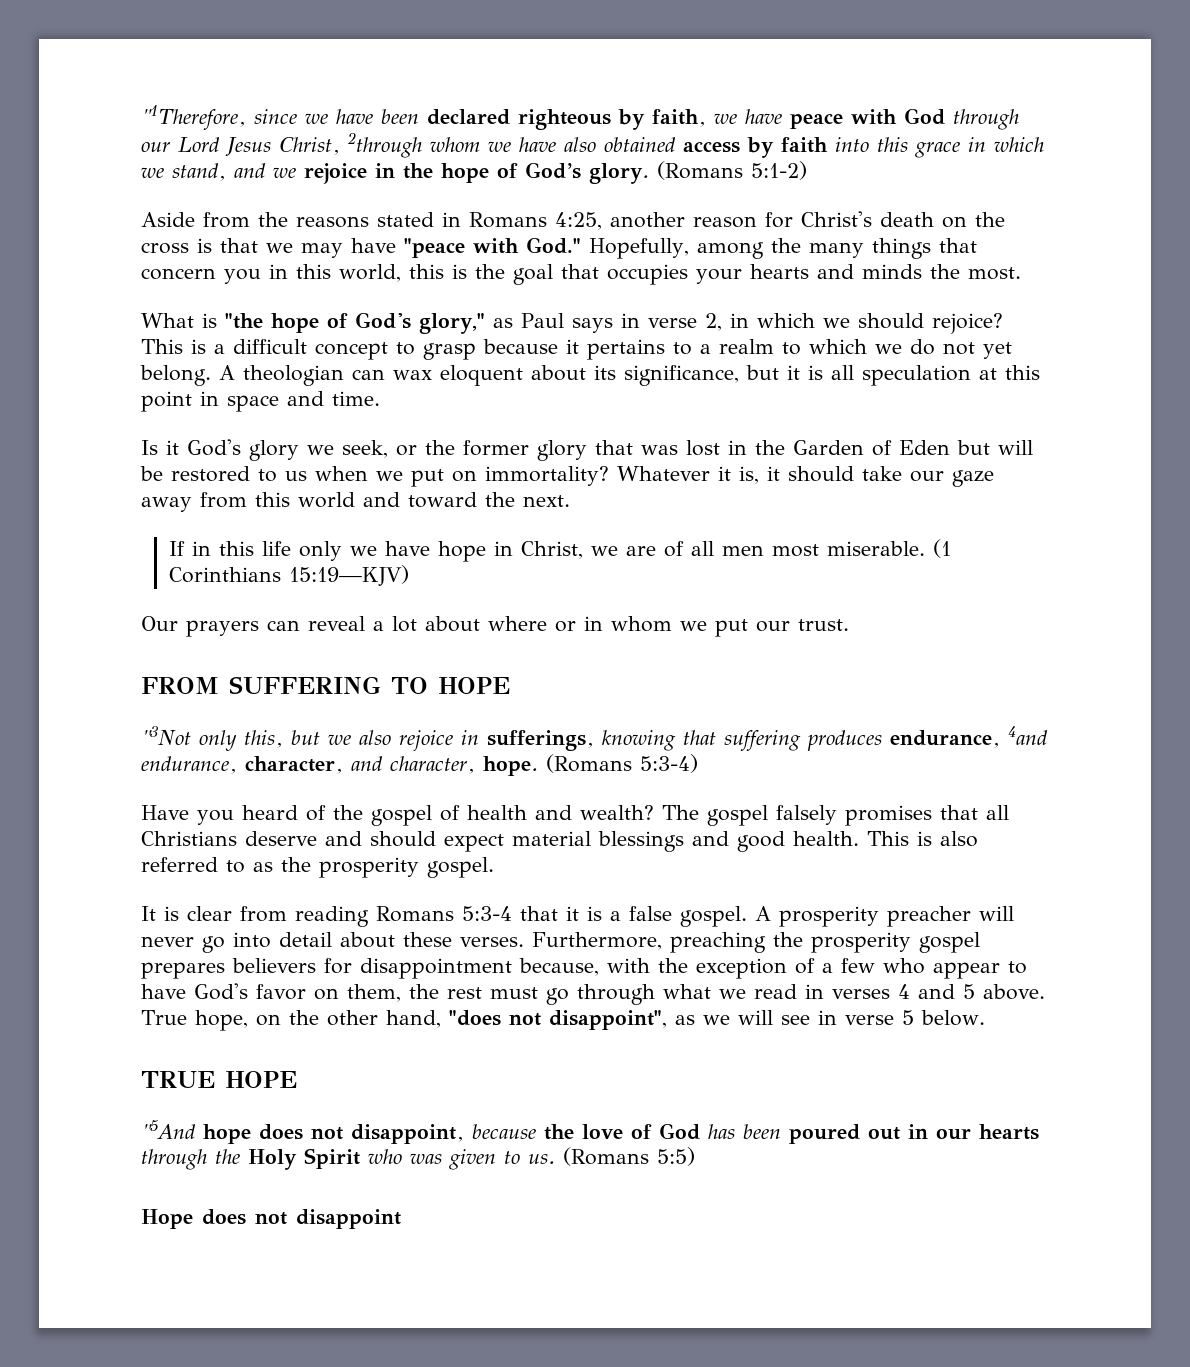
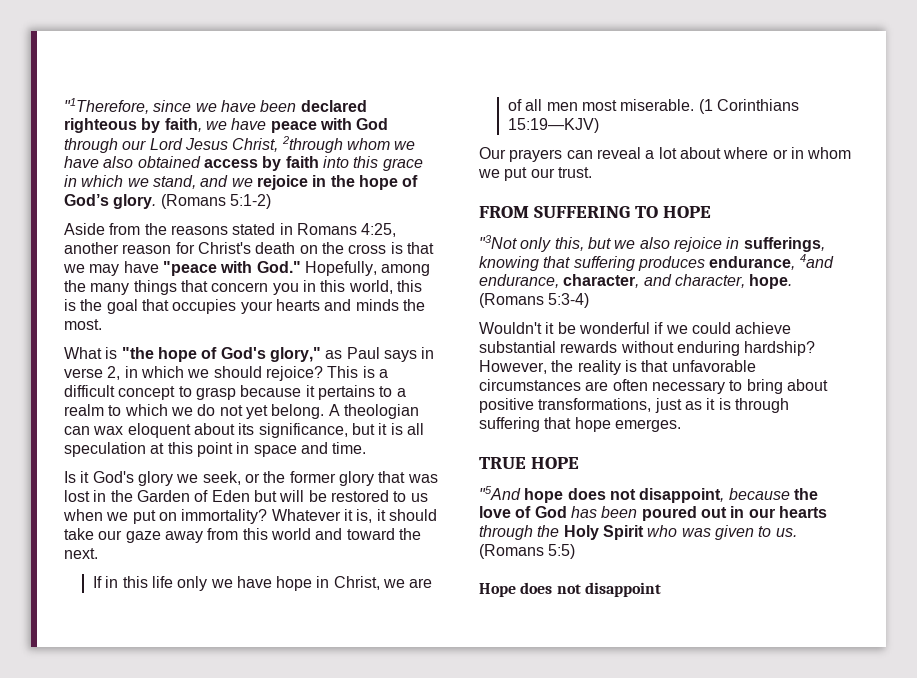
[141,805,1009,826] [141,831,978,852] [141,857,494,878] [141,906,1014,927] [141,932,980,953] [141,958,1027,979] [141,983,1045,1005] [141,1010,985,1031] Have you heard of the gospel of health and wealth? The gospel falsely promises that all Christians deserve and should expect material blessings and good health. This is also referred to as the prosperity gospel. // It is clear from reading Romans 5:3-4 that it is a false gospel. A prosperity preacher will never go into detail about these verses. Furthermore, preaching the prosperity gospel prepares believers for disappointment because, with the exception of a few who appear to have God's favor on them, the rest must go through what we read in verses 4 and 5 above. True hope, on the other hand, "does not disappoint", as we will see in verse 5 below. -> [479,322,792,334] [479,341,816,356] [479,360,756,375] [479,379,828,394] [479,398,789,413] [479,417,681,432] Wouldn't it be wonderful if we could achieve substantial rewards without enduring hardship? However, the reality is that unfavorable circumstances are often necessary to bring about positive transformations, just as it is through suffering that hope emerges.

